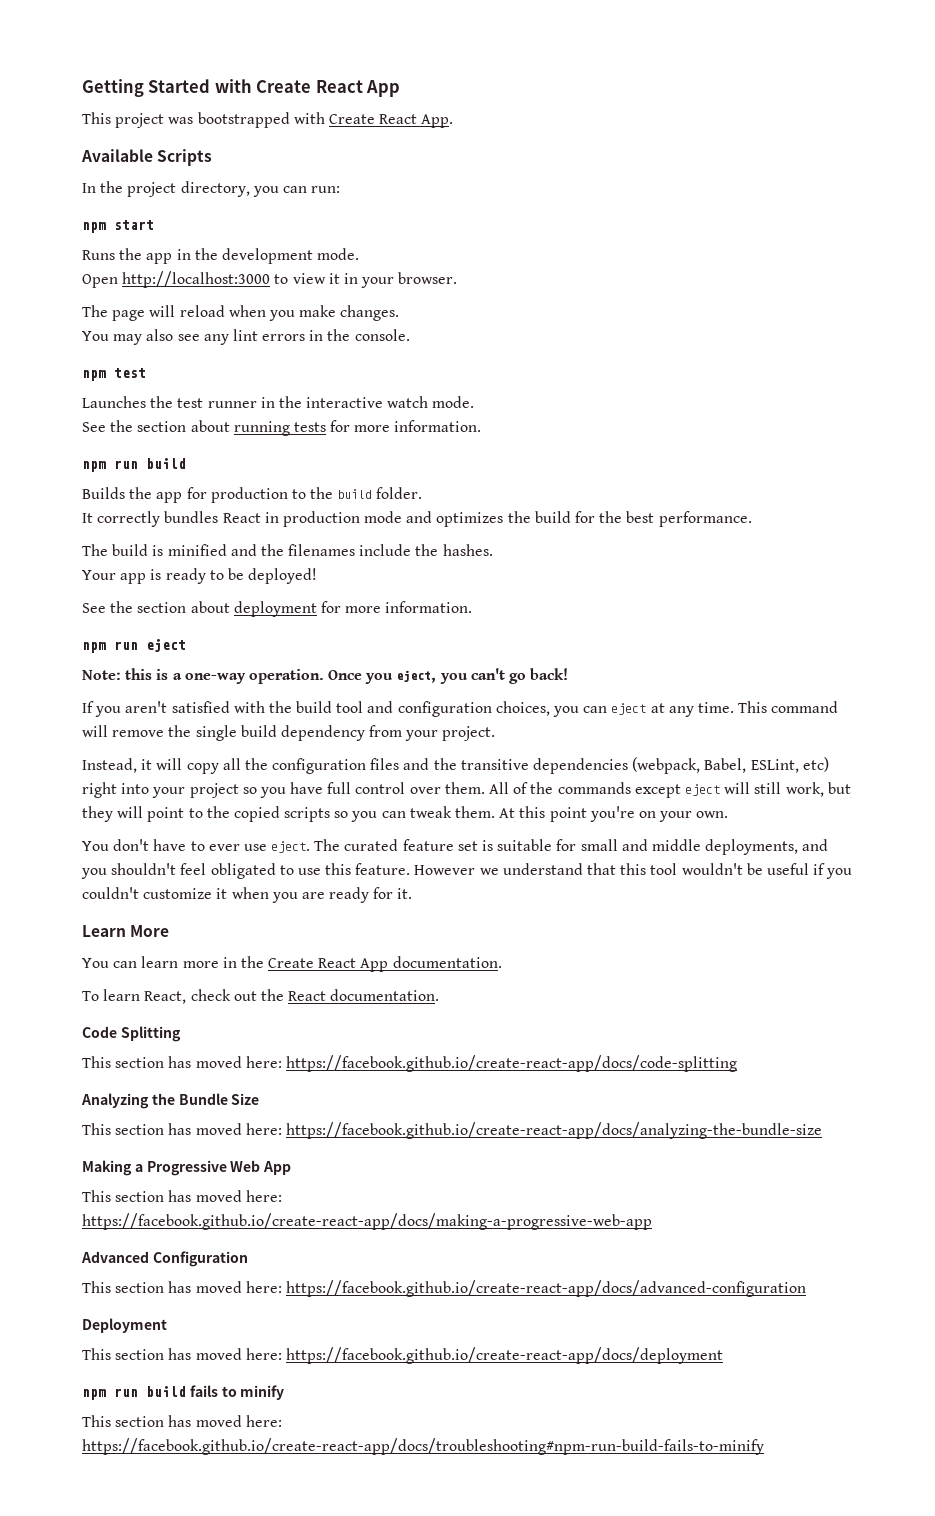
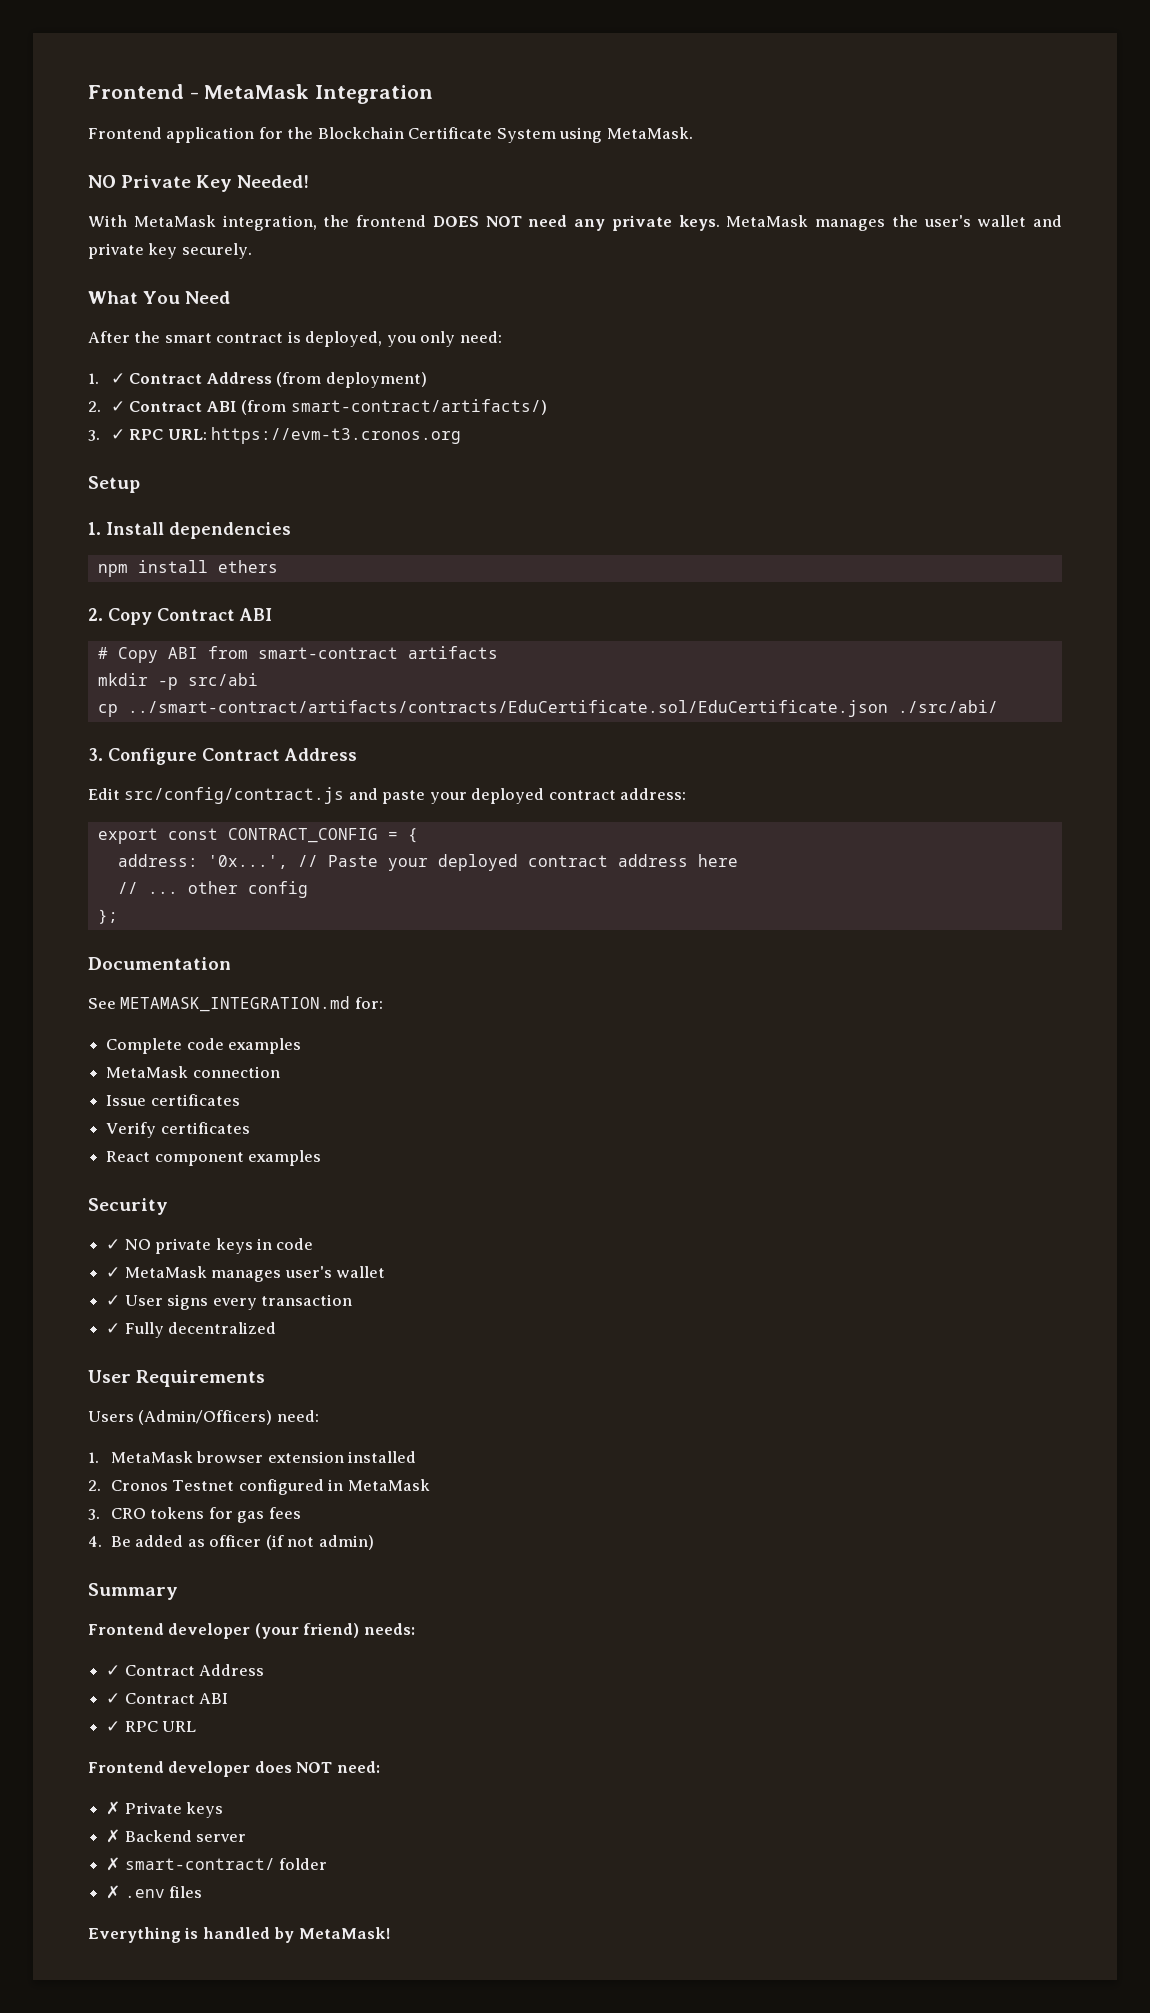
[82,79,401,97] [82,112,454,128] [81,149,213,166] [82,181,341,197] [82,220,154,233] [82,248,360,264] [82,271,458,288] [82,305,400,321] [82,329,410,345] [82,368,146,381] [82,396,475,408] [82,420,482,436] [82,458,186,472] [82,487,423,503] [82,511,752,527] [82,544,493,556] [82,568,318,584] [82,601,473,617] [82,639,186,653] [82,668,569,684] [82,701,839,717] [82,725,496,741] [82,757,829,774] [82,782,851,798] [82,806,729,822] [82,839,829,855] [81,863,853,879] [82,887,413,903] [82,925,170,937] [82,956,502,972] [82,989,440,1004] [82,1026,181,1042] [82,1055,737,1072] [81,1093,260,1109] [82,1122,822,1139] [82,1160,292,1176] [82,1190,282,1202] [82,1213,652,1230] [81,1251,248,1267] [82,1280,806,1297] [82,1318,167,1333] [82,1347,723,1364] [82,1385,285,1400] [82,1415,282,1427] [82,1438,764,1455] Getting Started with Create React App // This project was bootstrapped with Create React App. // Available Scripts // In the project directory, you can run: // npm start // Runs the app in the development mode. // Open http://localhost:3000 to view it in your browser. // The page will reload when you make changes. // You may also see any lint errors in the console. // npm test // Launches the test runner in the interactive watch mode. // See the section about running tests for more information. // npm run build // Builds the app for production to the build folder. // It correctly bundles React in production mode and optimizes the build for the best performance. // The build is minified and the filenames include the hashes. // Your app is ready to be deployed! // See the section about deployment for more information. // npm run eject // Note: this is a one-way operation. Once you eject, you can't go back! // If you aren't satisfied with the build tool and configuration choices, you can eject at any time. This command will remove the single build dependency from your project. // Instead, it will copy all the configuration files and the transitive dependencies (webpack, Babel, ESLint, etc) right into your project so you have full control over them. All of the commands except eject will still work, but they will point to the copied scripts so you can tweak them. At this point you're on your own. // You don't have to ever use eject. The curated feature set is suitable for small and middle deployments, and you shouldn't feel obligated to use this feature. However we understand that this tool wouldn't be useful if you couldn't customize it when you are ready for it. // Learn More // You can learn more in the Create React App documentation. // To learn React, check out the React documentation. // Code Splitting // This section has moved here: https://facebook.github.io/create-react-app/docs/code-splitting // Analyzing the Bundle Size // This section has moved here: https://facebook.github.io/create-react-app/docs/analyzing-the-bundle-size // Making a Progressive Web App // This section has moved here: https://facebook.github.io/create-react-app/docs/making-a-progressive-web-app // Advanced Configuration // This section has moved here: https://facebook.github.io/create-react-app/docs/advanced-configuration // Deployment // This section has moved here: https://facebook.github.io/create-react-app/docs/deployment // npm run build fails to minify // This section has moved here: https://facebook.github.io/create-react-app/docs/troubleshooting#npm-run-build-fails-to-minify -> [88,84,434,104] [88,127,693,143] [88,175,310,192] [88,215,1062,231] [88,243,252,259] [88,291,231,304] [88,331,502,347] [88,372,427,388] [88,399,547,415] [88,427,462,444] [88,476,140,493] [88,522,291,539] [97,560,278,577] [88,608,272,625] [97,646,498,663] [97,673,258,690] [97,700,998,717] [88,748,357,765] [88,787,687,804] [97,828,418,844] [117,854,738,871] [117,881,308,898] [97,909,118,924] [88,957,231,970] [88,996,383,1012] [106,1038,302,1054] [106,1066,280,1078] [106,1094,240,1106] [106,1122,250,1138] [106,1150,322,1166] [88,1198,168,1215] [106,1238,314,1254] [106,1266,385,1282] [106,1294,352,1310] [106,1322,277,1338] [88,1370,266,1387] [88,1410,319,1425] [88,1451,417,1463] [88,1479,430,1495] [88,1507,301,1523] [88,1535,374,1550] [88,1583,178,1600] [88,1623,415,1639] [106,1664,265,1676] [106,1693,229,1704] [106,1721,197,1732] [88,1761,380,1777] [106,1801,224,1818] [106,1829,247,1843] [106,1857,328,1871] [106,1885,203,1899] [88,1927,390,1943] Frontend - MetaMask Integration // Frontend application for the Blockchain Certificate System using MetaMask. // NO Private Key Needed! // With MetaMask integration, the frontend DOES NOT need any private keys. MetaMask manages the user's wallet and private key securely. // What You Need // After the smart contract is deployed, you only need: // 1. ✓ Contract Address (from deployment) // 2. ✓ Contract ABI (from smart-contract/artifacts/) // 3. ✓ RPC URL: https://evm-t3.cronos.org // Setup // 1. Install dependencies // npm install ethers // 2. Copy Contract ABI // # Copy ABI from smart-contract artifacts // mkdir -p src/abi // cp ../smart-contract/artifacts/contracts/EduCertificate.sol/EduCertificate.json ./src/abi/ // 3. Configure Contract Address // Edit src/config/contract.js and paste your deployed contract address: // export const CONTRACT_CONFIG = { // address: '0x...', // Paste your deployed contract address here // // ... other config // }; // Documentation // See METAMASK_INTEGRATION.md for: // Complete code examples // MetaMask connection // Issue certificates // Verify certificates // React component examples // Security // ✓ NO private keys in code // ✓ MetaMask manages user's wallet // ✓ User signs every transaction // ✓ Fully decentralized // User Requirements // Users (Admin/Officers) need: // 1. MetaMask browser extension installed // 2. Cronos Testnet configured in MetaMask // 3. CRO tokens for gas fees // 4. Be added as officer (if not admin) // Summary // Frontend developer (your friend) needs: // ✓ Contract Address // ✓ Contract ABI // ✓ RPC URL // Frontend developer does NOT need: // ✗ Private keys // ✗ Backend server // ✗ smart-contract/ folder // ✗ .env files // Everything is handled by MetaMask!

